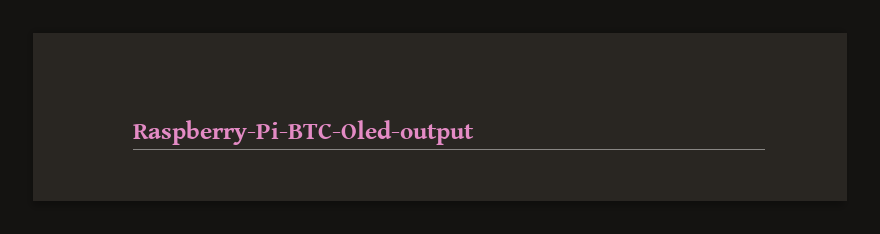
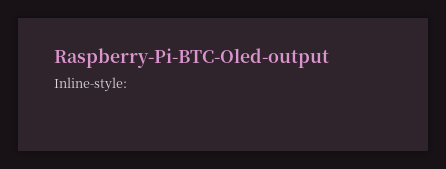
(474, 132) none -> [54,77,127,92] // Inline-style:

